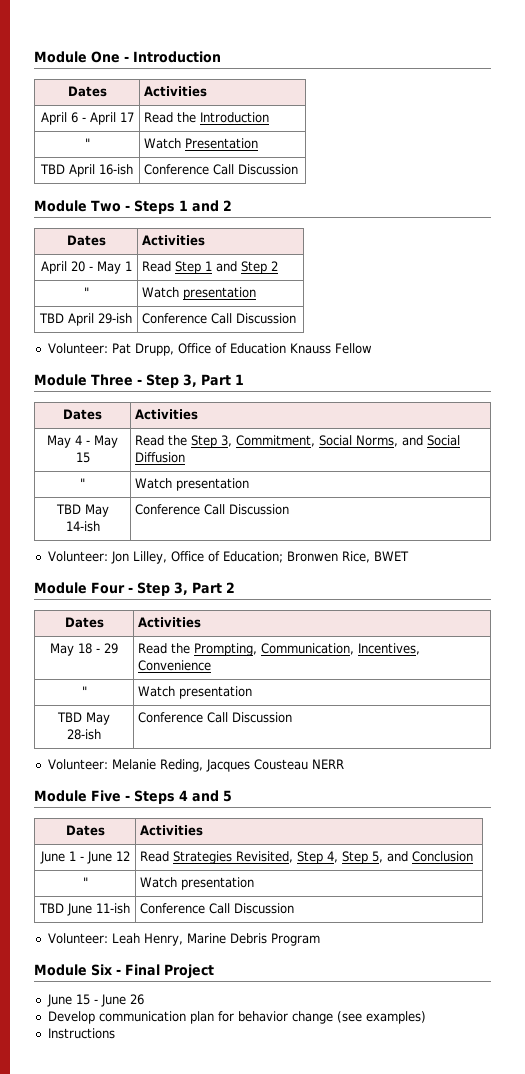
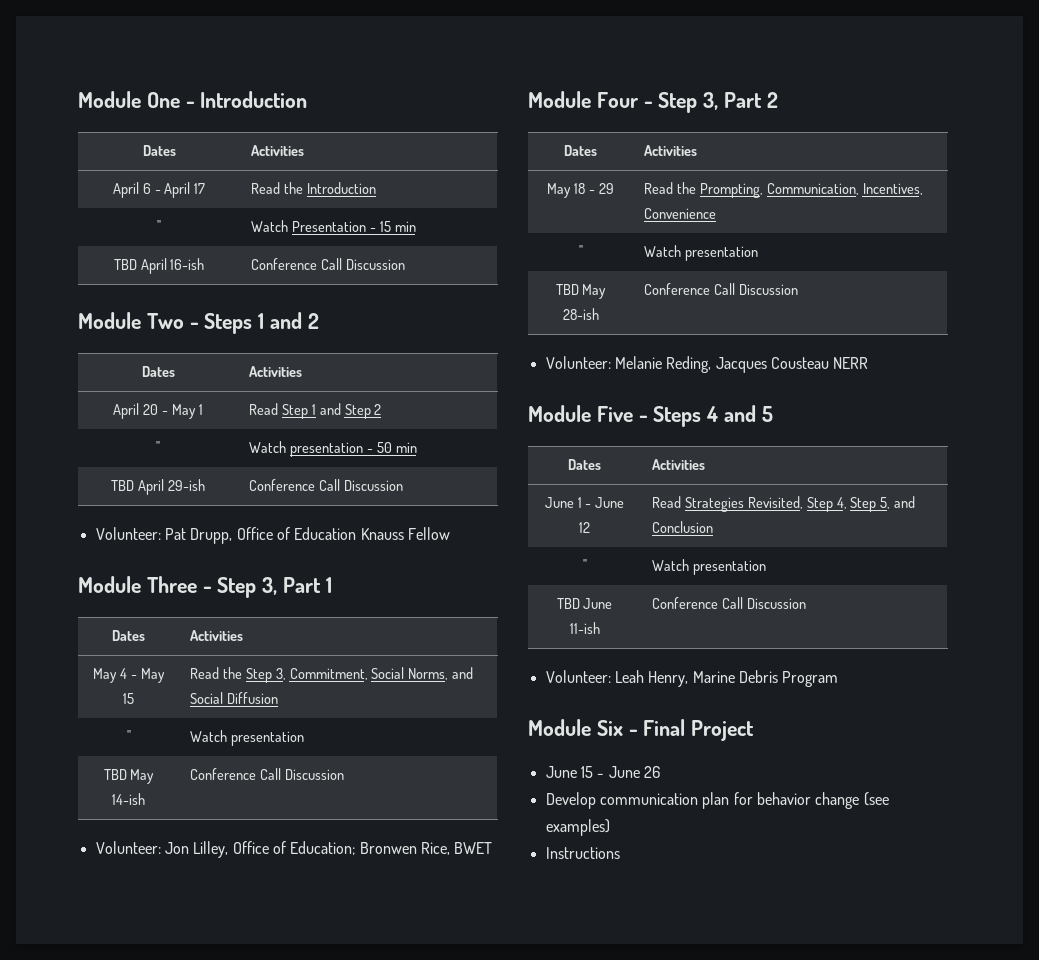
(259, 143) none -> [369,221,416,232] - 15 min
(257, 293) none -> [366,442,417,453] - 50 min

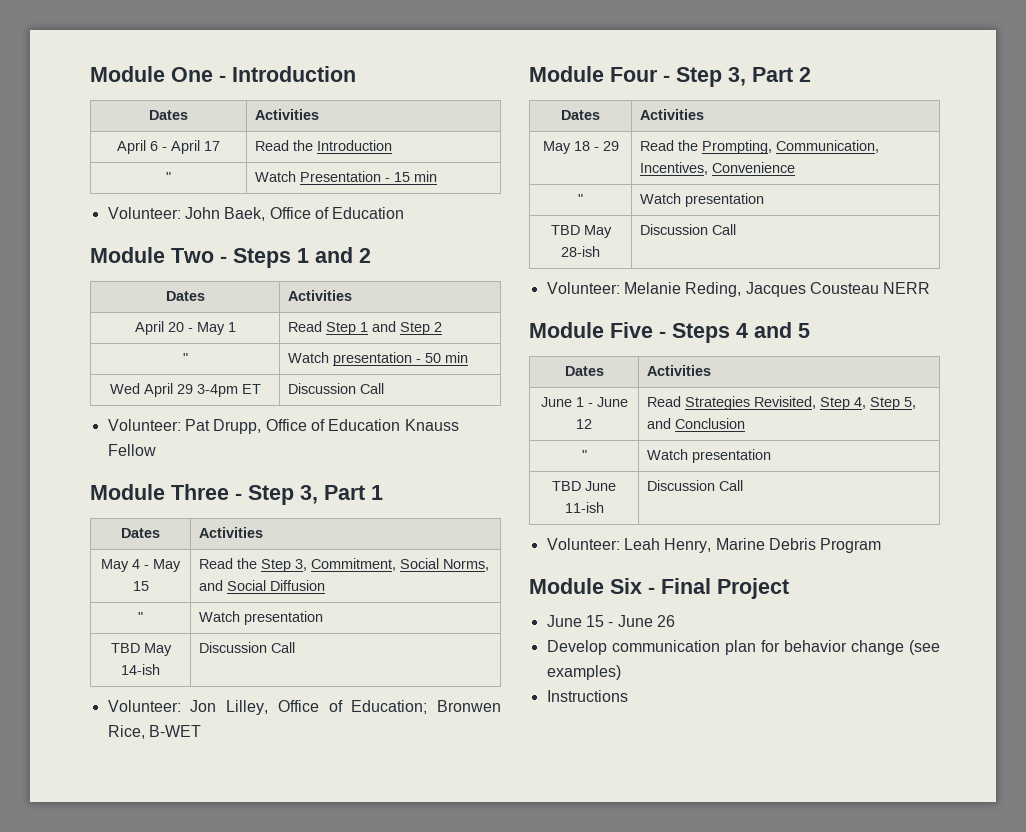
[113,258,205,274] [250,258,405,270] // TBD April 16-ish | Conference Call Discussion -> [107,207,405,221] // Volunteer: John Baek, Office of Education
[111,479,205,495] [248,479,403,491] TBD April 29-ish | Conference Call Discussion -> [109,383,261,397] [288,383,385,394] Wed April 29 3-4pm ET | Discussion Call
[189,768,344,780] Conference Call Discussion -> [199,642,296,653] Discussion Call
[454,842,493,854] BWET -> [148,725,201,737] B-WET
[643,283,798,295] Conference Call Discussion -> [640,224,737,235] Discussion Call
[651,597,806,609] Conference Call Discussion -> [647,480,744,491] Discussion Call

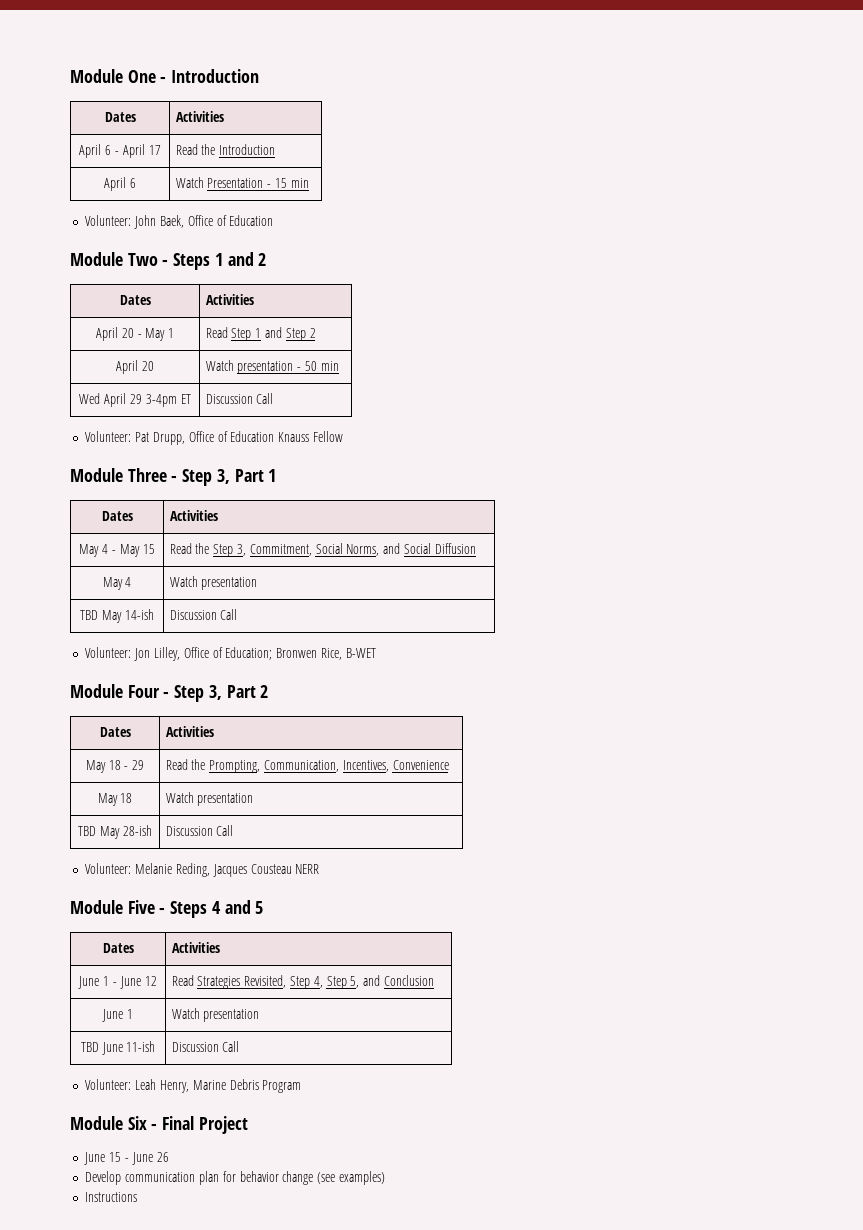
[166,172,171,182] " -> [104,177,136,191] April 6
[182,353,188,363] " -> [116,360,154,374] April 20
[138,612,143,622] " -> [102,577,132,590] May 4
[578,194,583,204] " -> [97,793,133,806] May 18
[581,450,587,460] " -> [102,1009,133,1022] June 1

